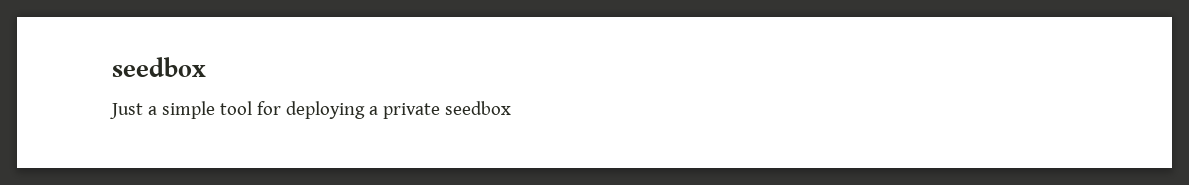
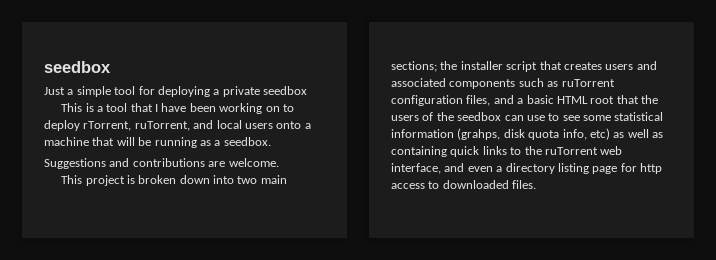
(511, 108) none -> [61,103,294,114] [44,120,311,131] [44,137,271,148] [44,158,279,169] [61,175,287,186] [391,61,657,72] [391,78,615,89] [391,95,658,106] [391,112,664,121] [391,128,663,140] [391,146,623,157] [391,163,662,174] [391,180,537,189] // This is a tool that I have been working on to deploy rTorrent, ruTorrent, and local users onto a machine that will be running as a seedbox. // Suggestions and contributions are welcome. // This project is broken down into two main sections; the installer script that creates users and associated components such as ruTorrent configuration files, and a basic HTML root that the users of the seedbox can use to see some statistical information (grahps, disk quota info, etc) as well as containing quick links to the ruTorrent web interface, and even a directory listing page for http access to downloaded files.

